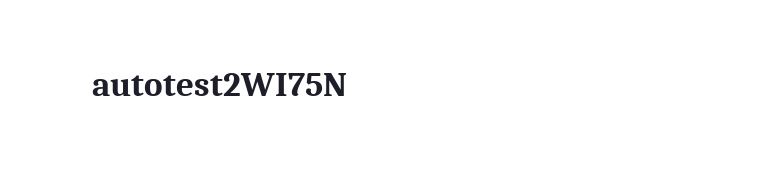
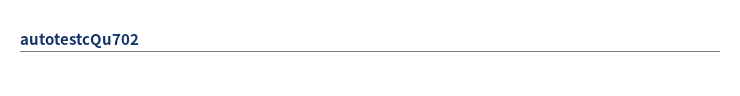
[92,73,347,96] autotest2WI75N -> [20,33,139,48] autotestcQu702

